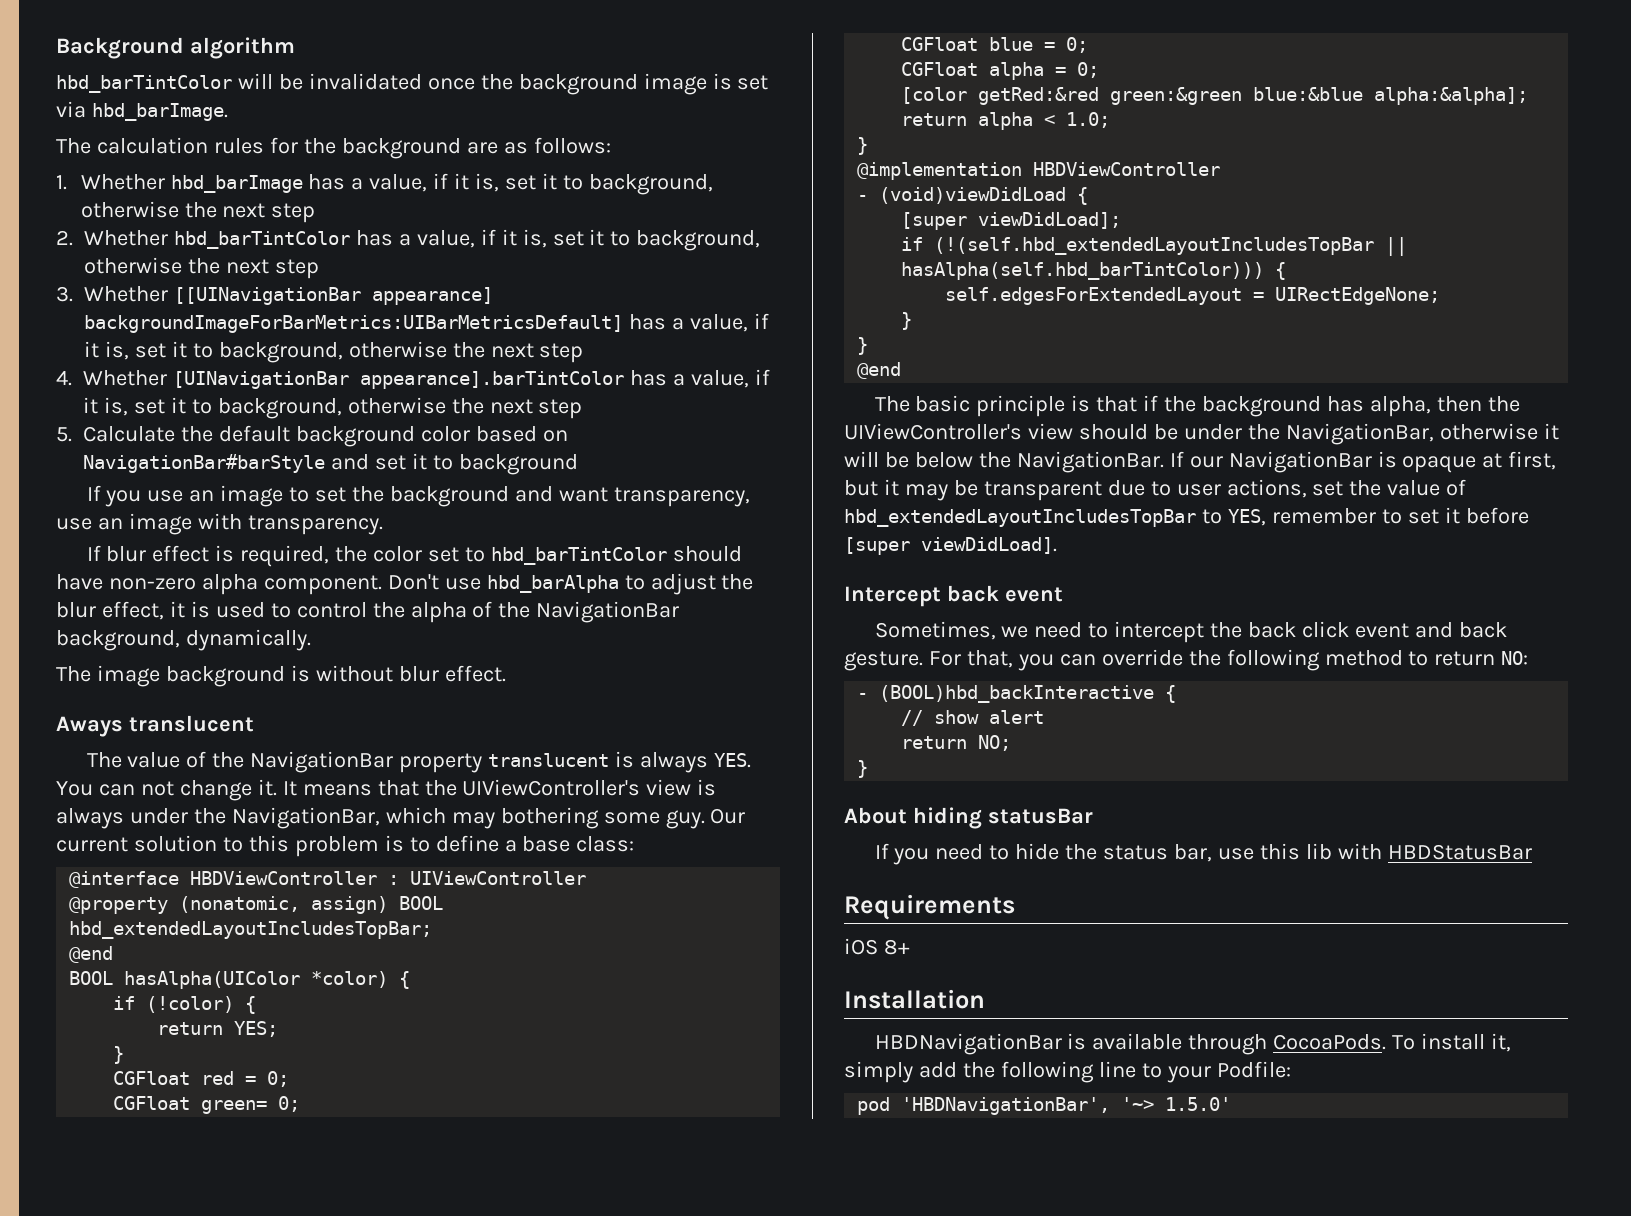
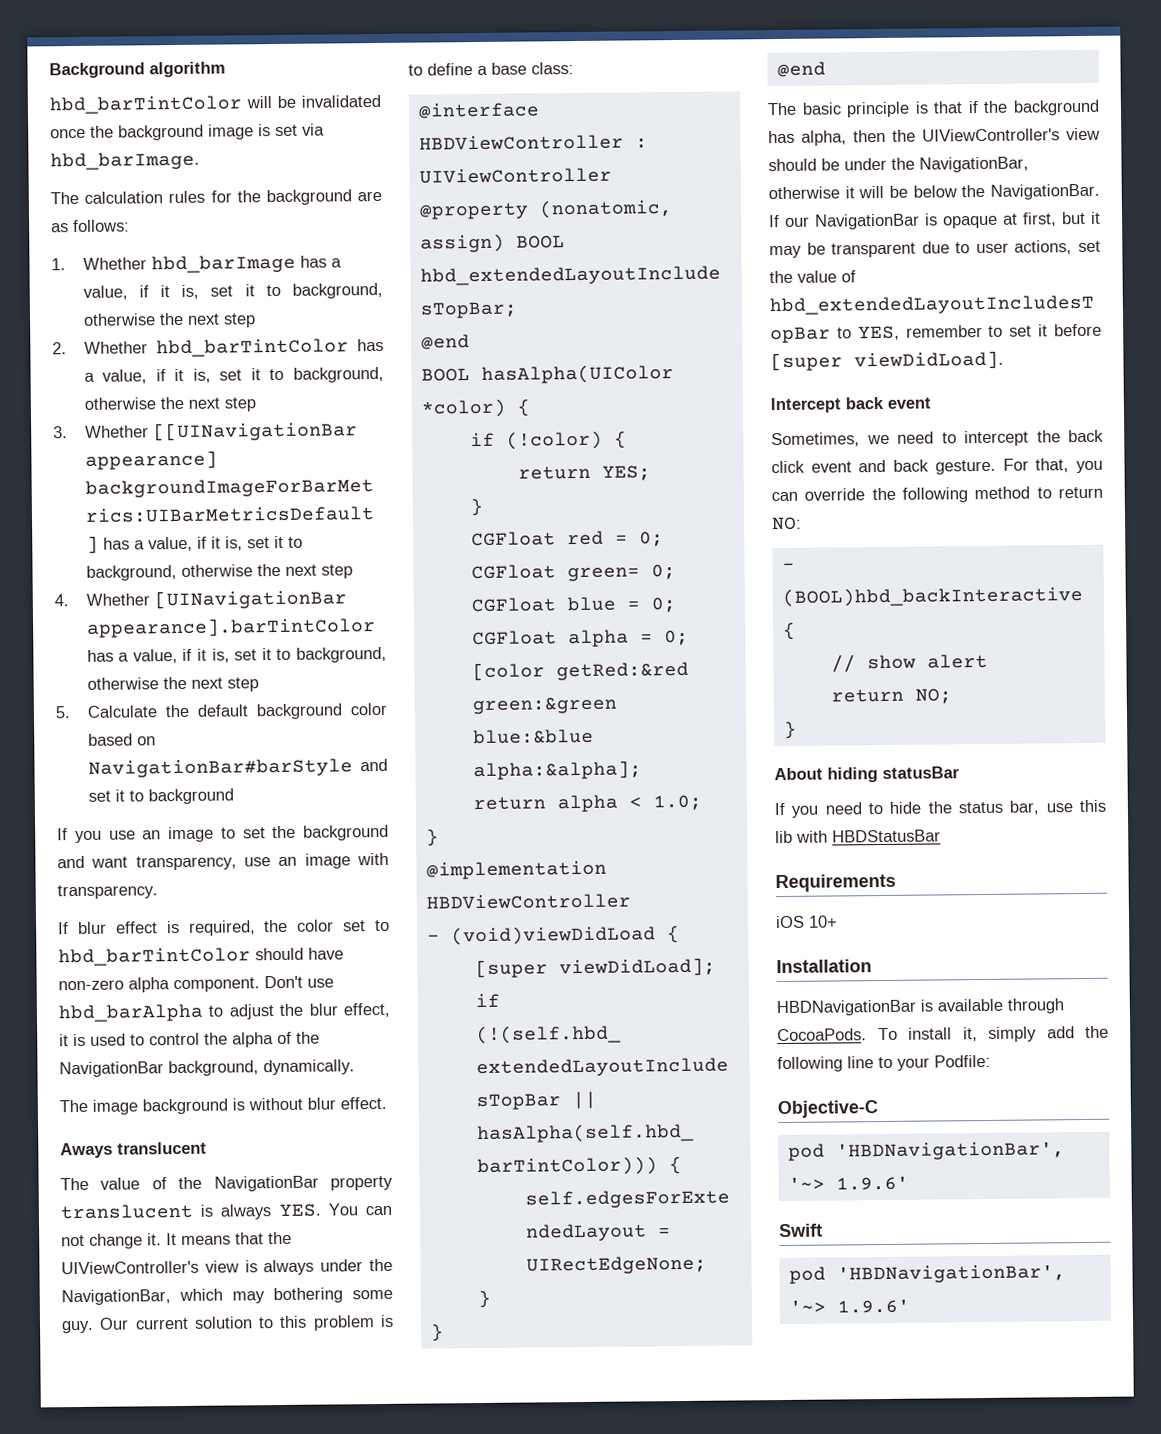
[883,939,910,955] 8+ -> [808,915,838,928] 10+
[857,1097,1232,1115] // pod 'HBDNavigationBar', '~> 1.5.0' -> [777,1100,878,1119] [787,1141,1065,1161] [787,1175,909,1191] [779,1223,823,1238] [788,1264,1066,1284] [788,1298,910,1314] // Objective-C // pod 'HBDNavigationBar', '~> 1.9.6' // Swift // pod 'HBDNavigationBar', '~> 1.9.6'

